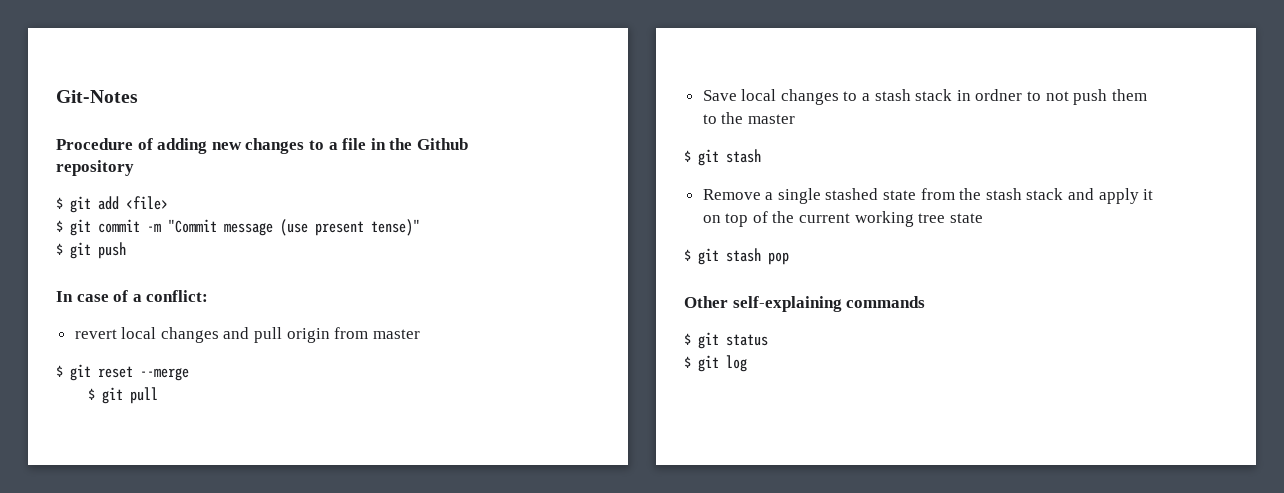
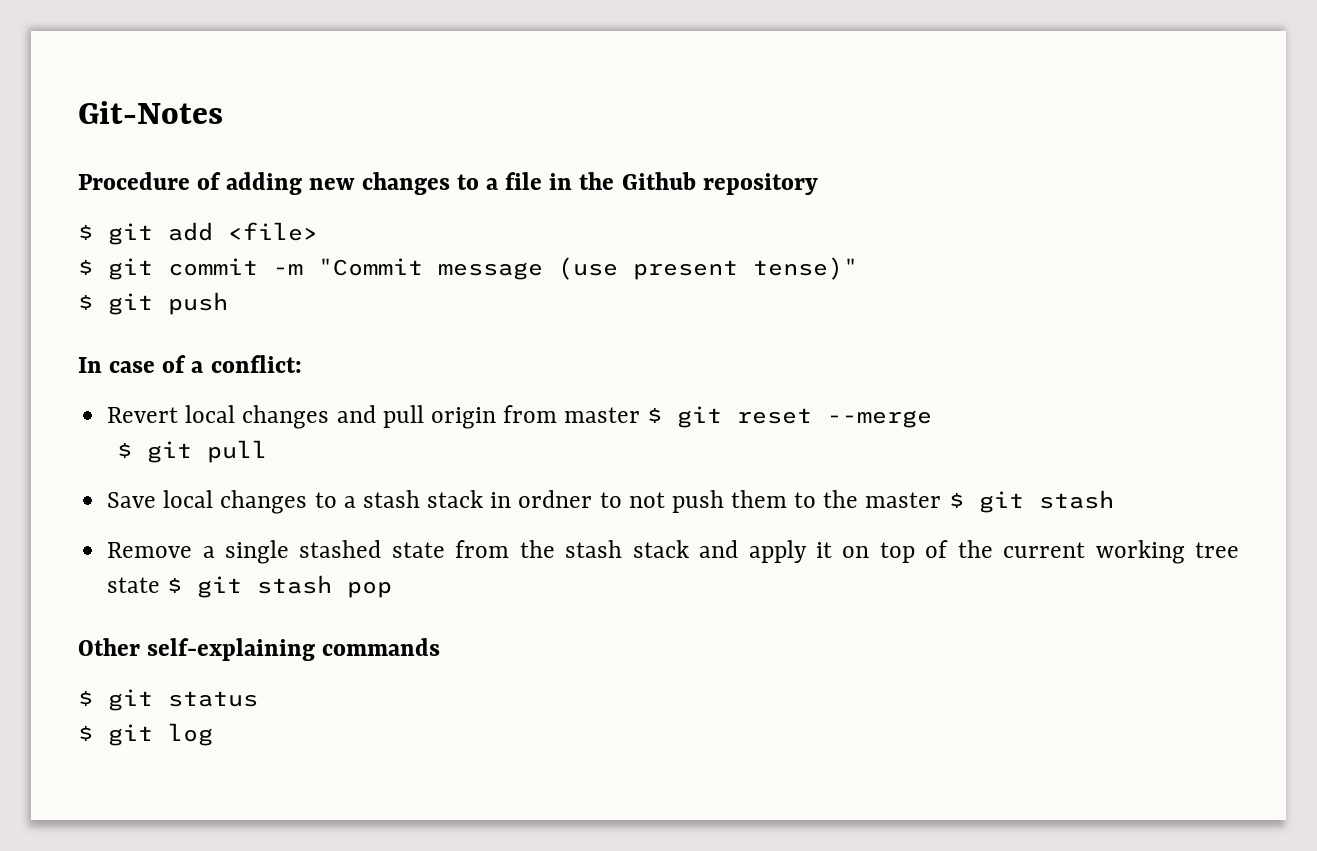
[74,329,117,339] revert -> [107,407,179,423] Revert
(420, 334) // -> (641, 415) none
(795, 119) // -> (942, 500) none
(983, 218) // -> (161, 585) none

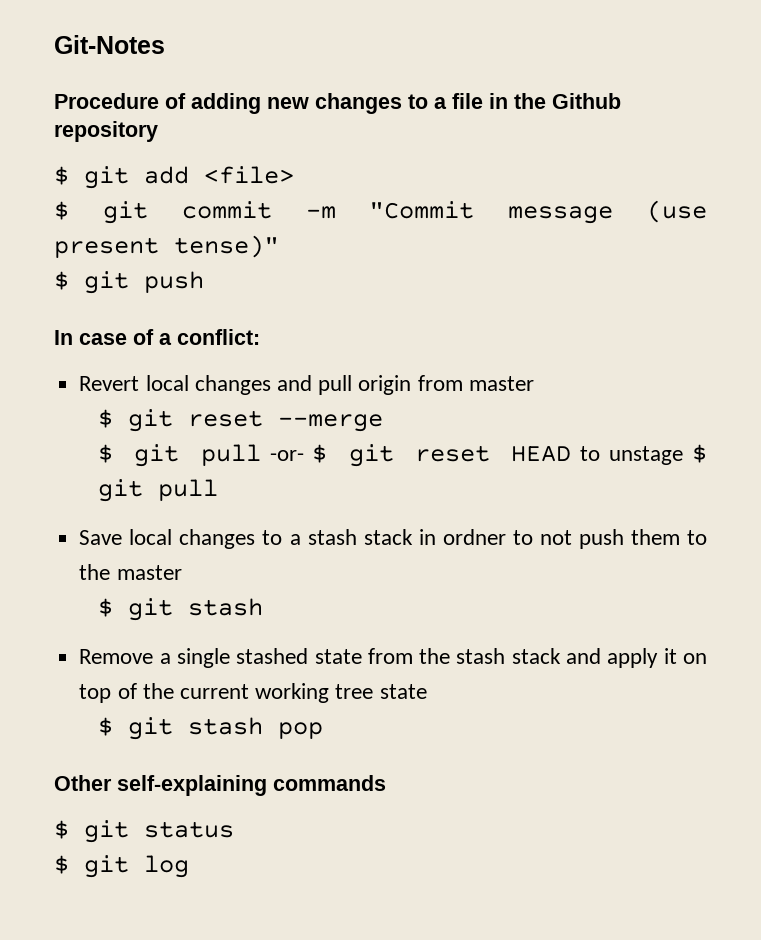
(641, 415) none -> (534, 383) //
(268, 451) none -> [269,444,708,467] [97,479,218,502] -or- $ git reset HEAD to unstage $ git pull
(942, 500) none -> (182, 572) //
(161, 585) none -> (427, 691) //

